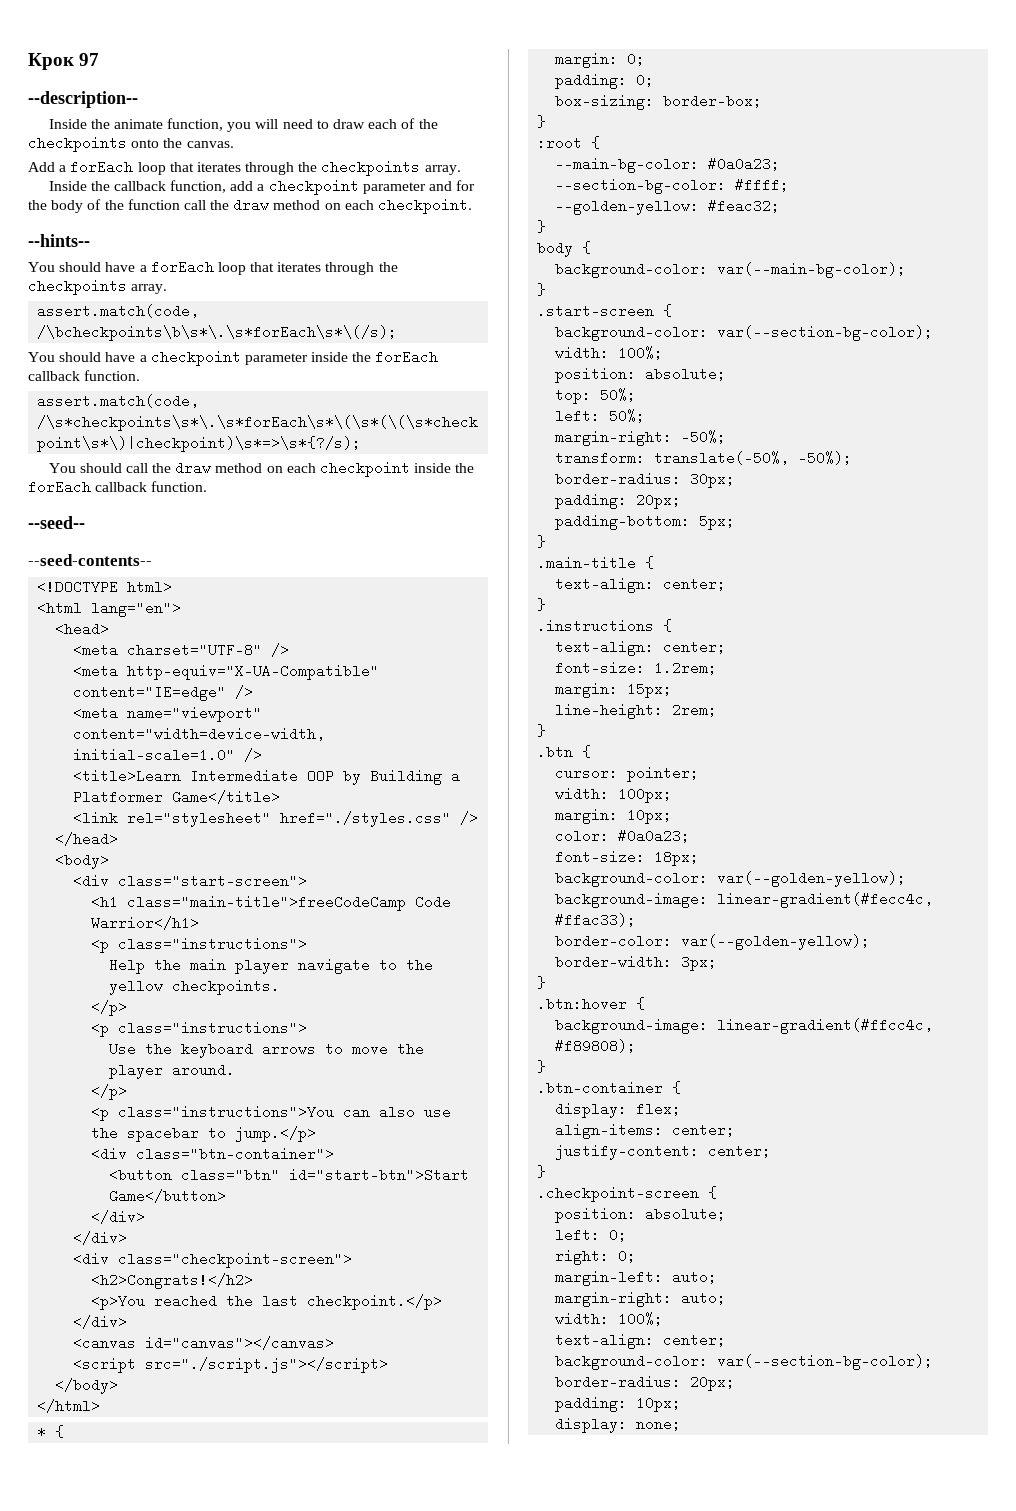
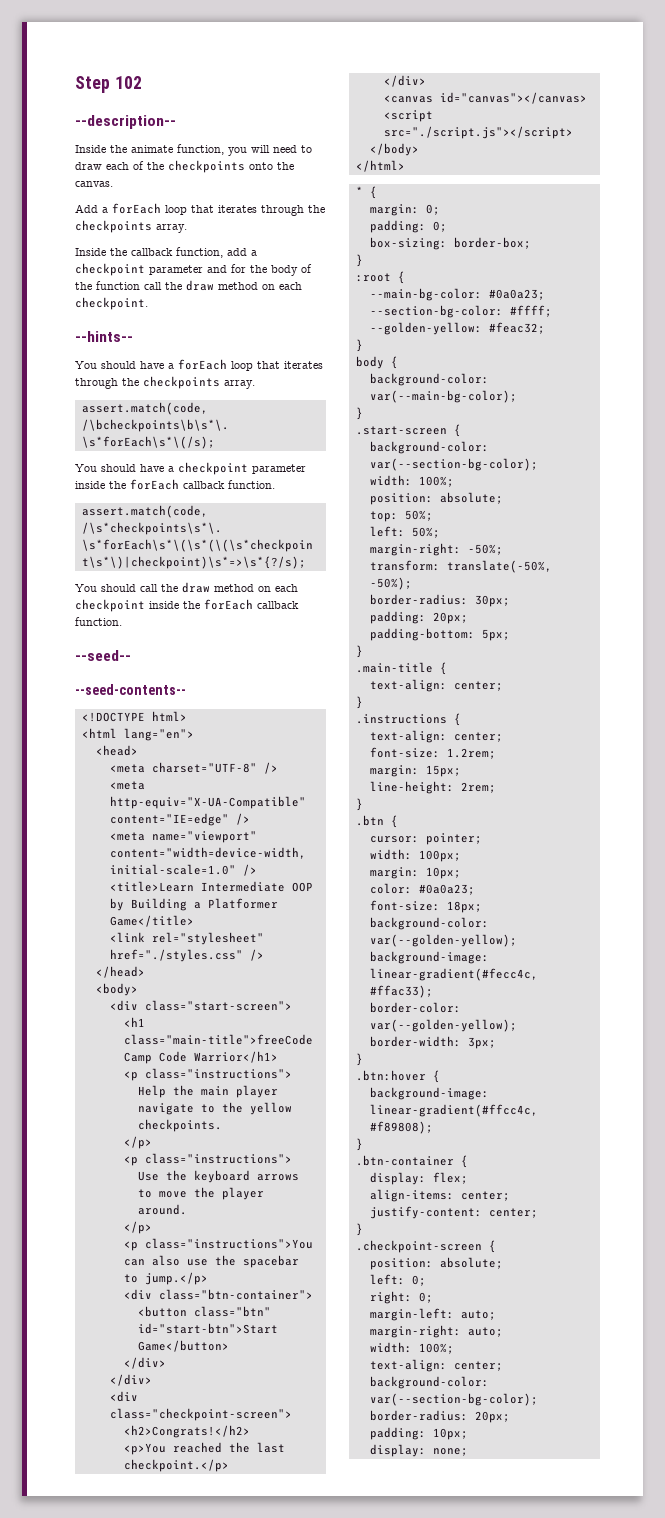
[28,53,100,70] Крок 97 -> [75,76,142,93] Step 102

